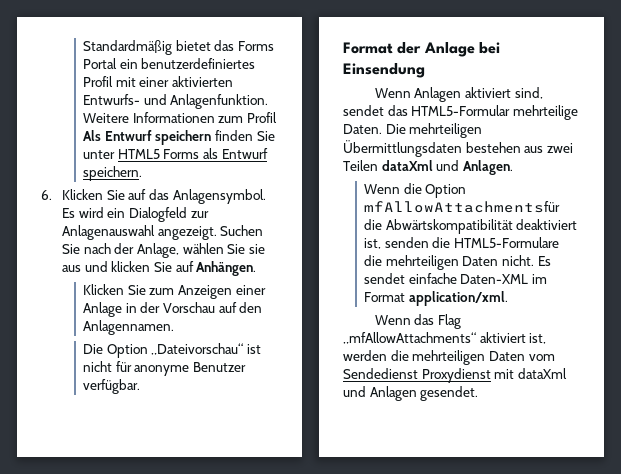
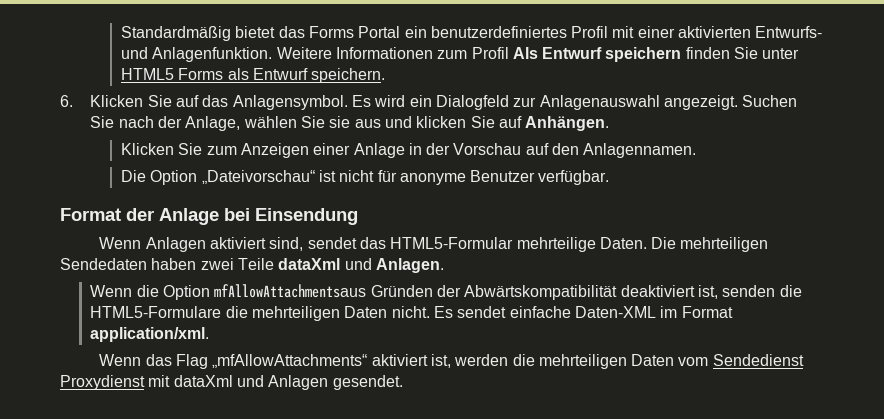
[343,140,573,157] [343,160,378,171] Übermittlungsdaten bestehen aus zwei Teilen -> [60,258,274,270] Sendedaten haben zwei Teile
[364,201,561,213] [364,219,383,230] mfAllowAttachmentsfür die -> [214,284,462,298] mfAllowAttachmentsaus Gründen der

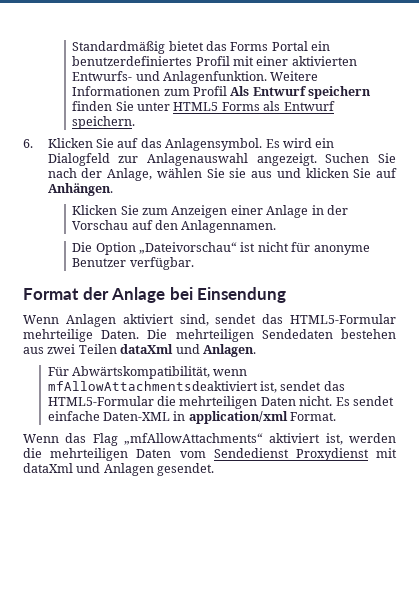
[151,258,274,270] haben zwei Teile -> [340,329,396,339] [23,344,117,354] bestehen aus zwei Teilen
[90,284,802,300] [90,306,222,318] Wenn die Option mfAllowAttachmentsaus Gründen der Abwärtskompatibilität deaktiviert ist, senden die HTML5-Formulare -> [47,366,248,379] [47,381,345,393] [47,396,154,406] Für Abwärtskompatibilität, wenn mfAllowAttachmentsdeaktiviert ist, sendet das HTML5-Formular
[660,306,733,318] [90,327,210,342] im Format application/xml. -> [173,411,337,424] in application/xml Format.

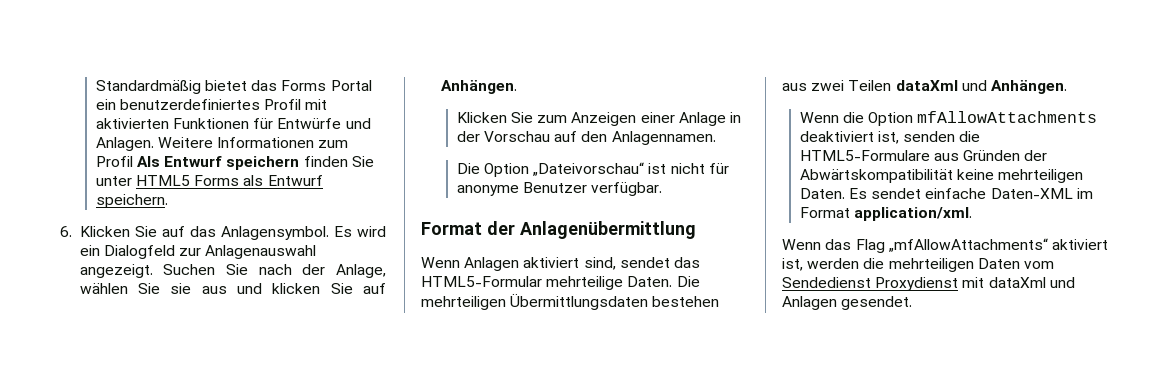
[256,56,357,66] [72,71,268,84] einer aktivierten Entwurfs- und Anlagenfunktion. -> [95,118,371,129] [95,137,154,151] aktivierten Funktionen für Entwürfe und Anlagen.
[111,287,287,303] Anlage bei Einsendung -> [520,221,696,239] Anlagenübermittlung
[261,329,333,339] Sendedaten -> [510,293,649,310] Übermittlungsdaten
[202,344,256,357] [47,366,248,379] [47,381,345,393] [47,396,333,409] Anlagen. // Für Abwärtskompatibilität, wenn mfAllowAttachmentsdeaktiviert ist, sendet das HTML5-Formular die mehrteiligen Daten nicht. -> [990,80,1067,94] [799,111,1098,126] [799,131,981,144] [799,150,1048,161] [799,169,1084,183] [799,188,845,199] Anhängen. // Wenn die Option mfAllowAttachments deaktiviert ist, senden die HTML5-Formulare aus Gründen der Abwärtskompatibilität keine mehrteiligen Daten.
[173,411,337,424] in application/xml Format. -> [1076,188,1093,199] [799,207,973,221] im Format application/xml.

